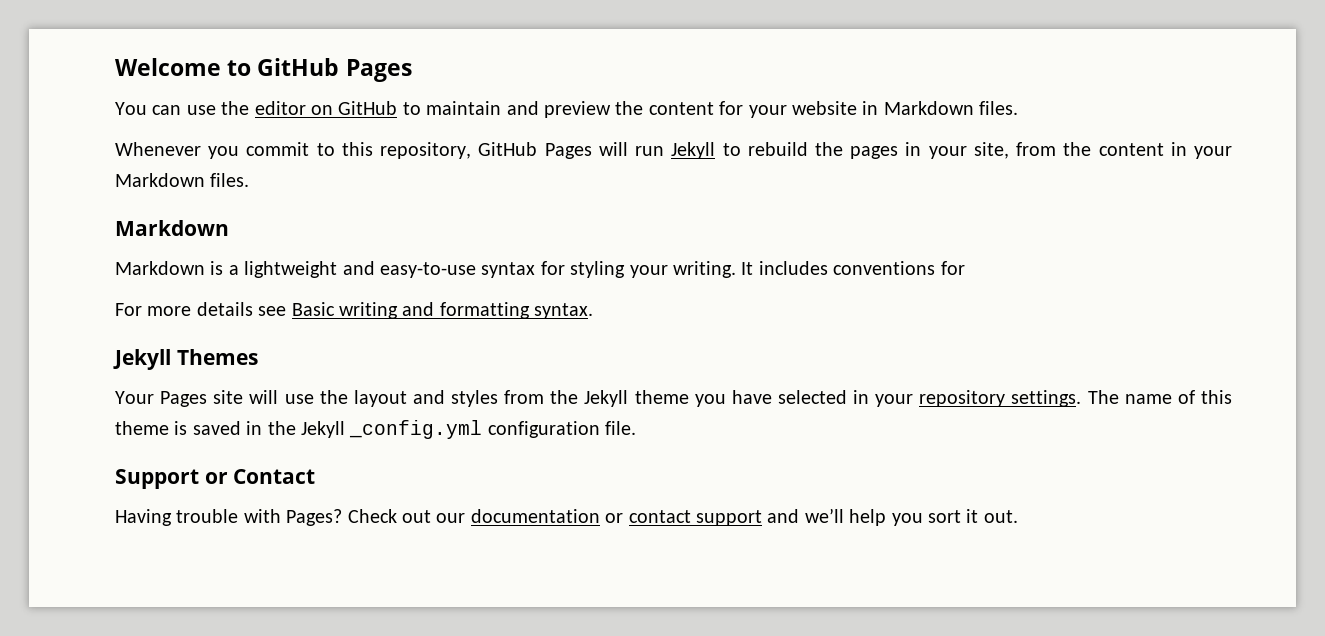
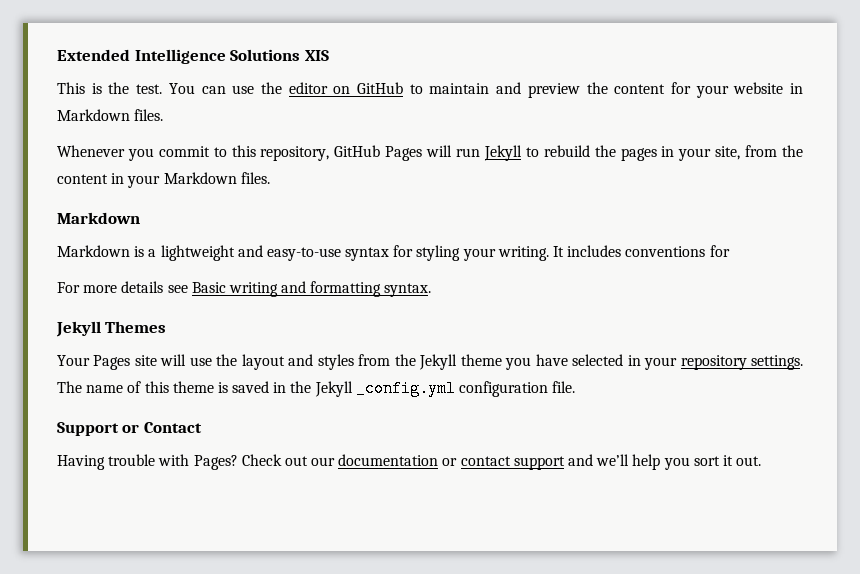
[115,58,412,82] Welcome to GitHub Pages // -> [57,49,329,64] [57,82,163,94] Extended Intelligence Solutions XIS // This is the test.

